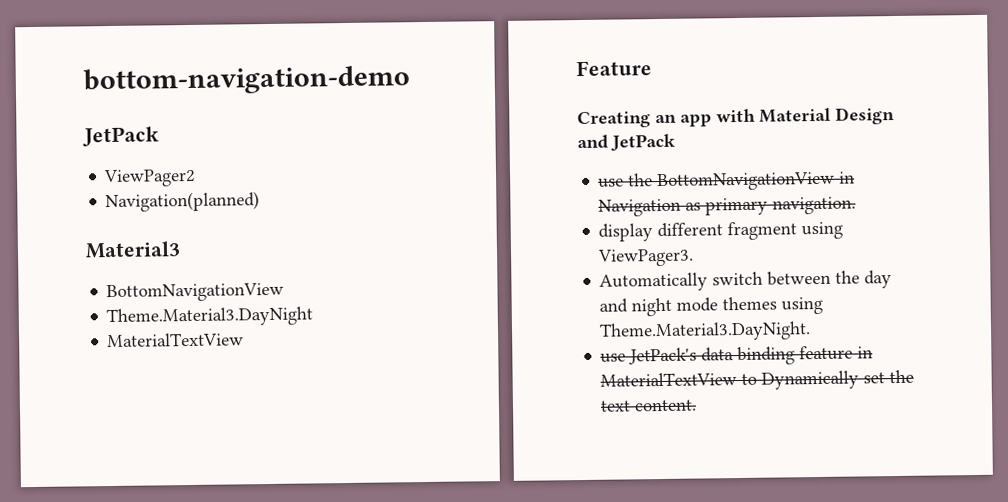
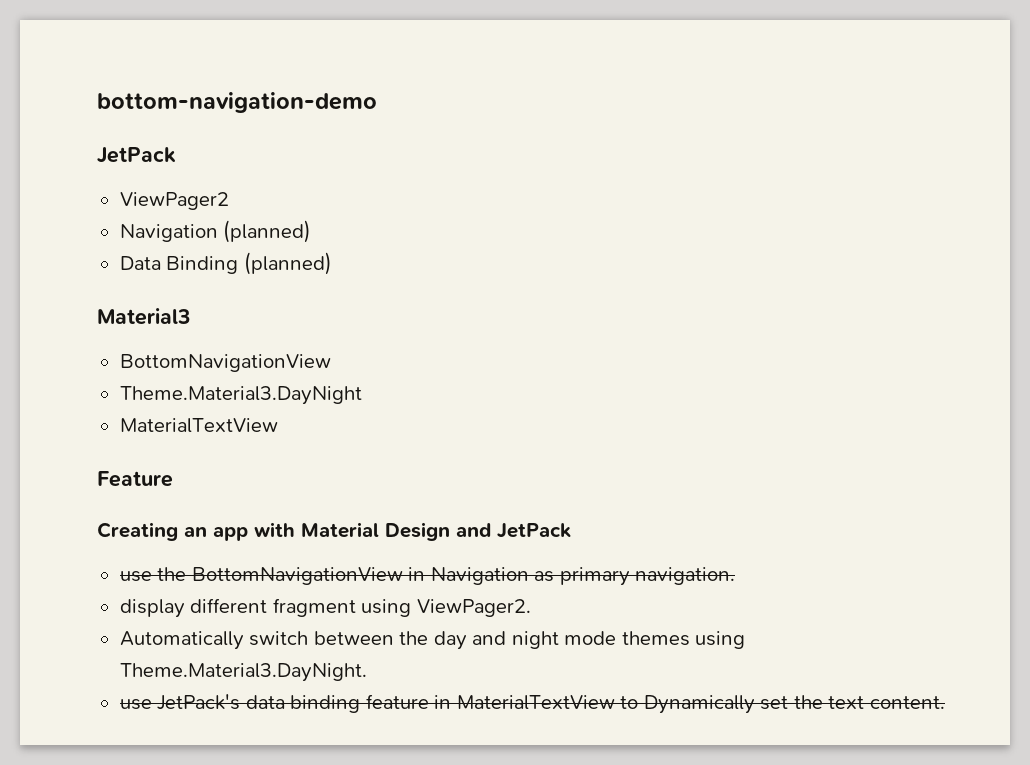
[105,191,261,213] Navigation(planned) -> [119,220,312,243] [119,252,332,275] Navigation (planned) // Data Binding (planned)
[597,248,695,267] ViewPager3. -> [416,599,531,617] ViewPager2.

